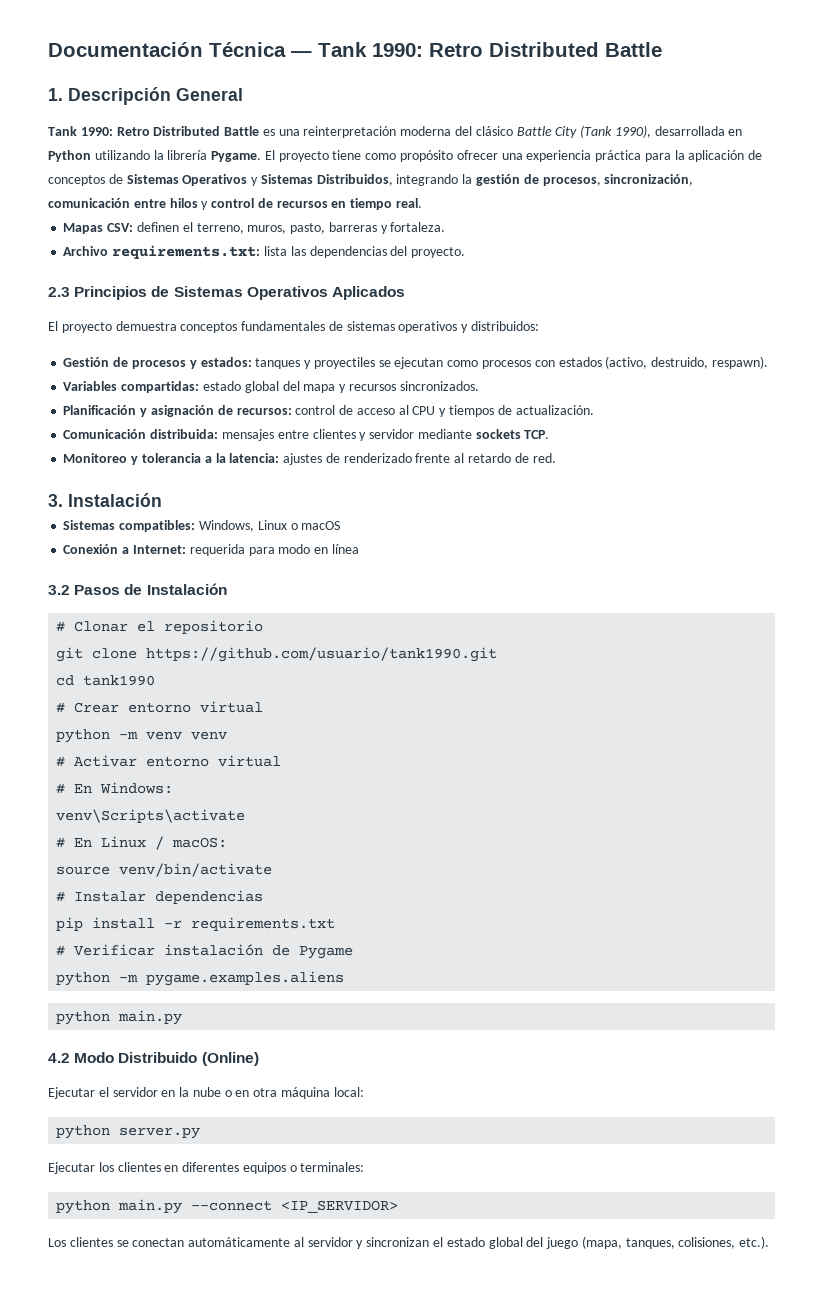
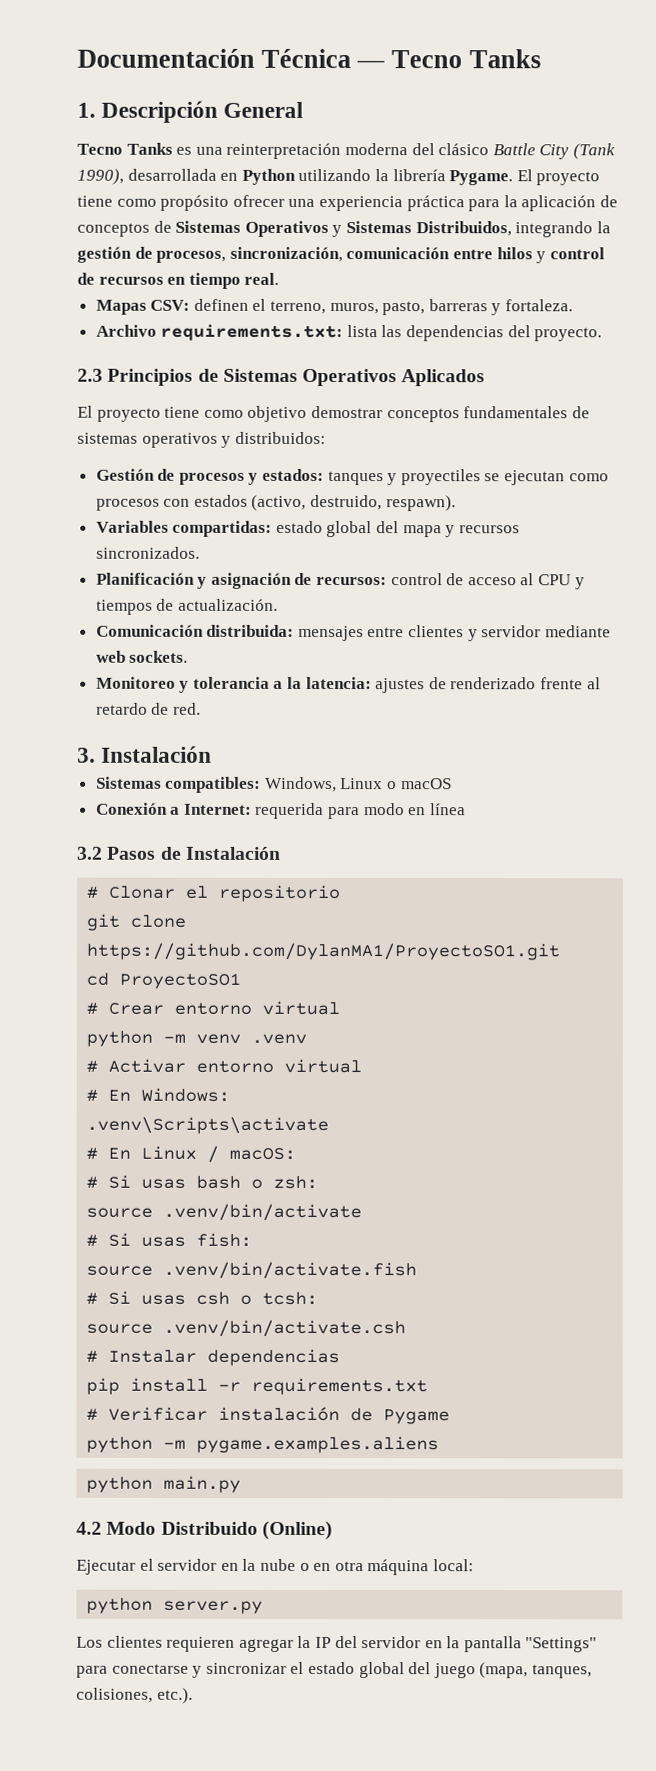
[318,42,662,57] [48,87,243,105] [48,126,260,136] Tank 1990: Retro Distributed Battle // 1. Descripción General // Tank 1990: Retro Distributed Battle -> [391,49,541,69] [77,100,304,123] [77,142,173,155] Tecno Tanks // 1. Descripción General // Tecno Tanks
[115,321,177,331] demuestra -> [164,405,383,422] tiene como objetivo demostrar
[475,429,550,439] sockets TCP. -> [95,650,189,663] web sockets.
[146,647,498,662] https://github.com/usuario/tank1990.git -> [86,942,561,961] https://github.com/DylanMA1/ProyectoSO1.git
[83,675,156,686] tank1990 -> [119,972,242,989] ProyectoSO1
[191,731,228,740] venv -> [251,1033,308,1044] .venv
[56,809,246,823] venv\Scripts\activate -> [86,1116,330,1135] .venv\Scripts\activate
[56,863,273,877] source venv/bin/activate -> [86,1174,319,1189] [86,1203,363,1222] [86,1232,253,1247] [86,1261,418,1280] [86,1290,319,1305] [86,1319,407,1338] # Si usas bash o zsh: // source .venv/bin/activate // # Si usas fish: // source .venv/bin/activate.fish // # Si usas csh o tcsh: // source .venv/bin/activate.csh
[48,1162,365,1174] [56,1199,399,1214] [48,1237,430,1249] Ejecutar los clientes en diferentes equipos o terminales: // python main.py --connect <IP_SERVIDOR> // Los clientes se conectan automáticamente al servidor y sincronizan -> [76,1635,598,1653] [76,1662,287,1678] Los clientes requieren agregar la IP del servidor en la pantalla "Settings" para conectarse y sincronizar

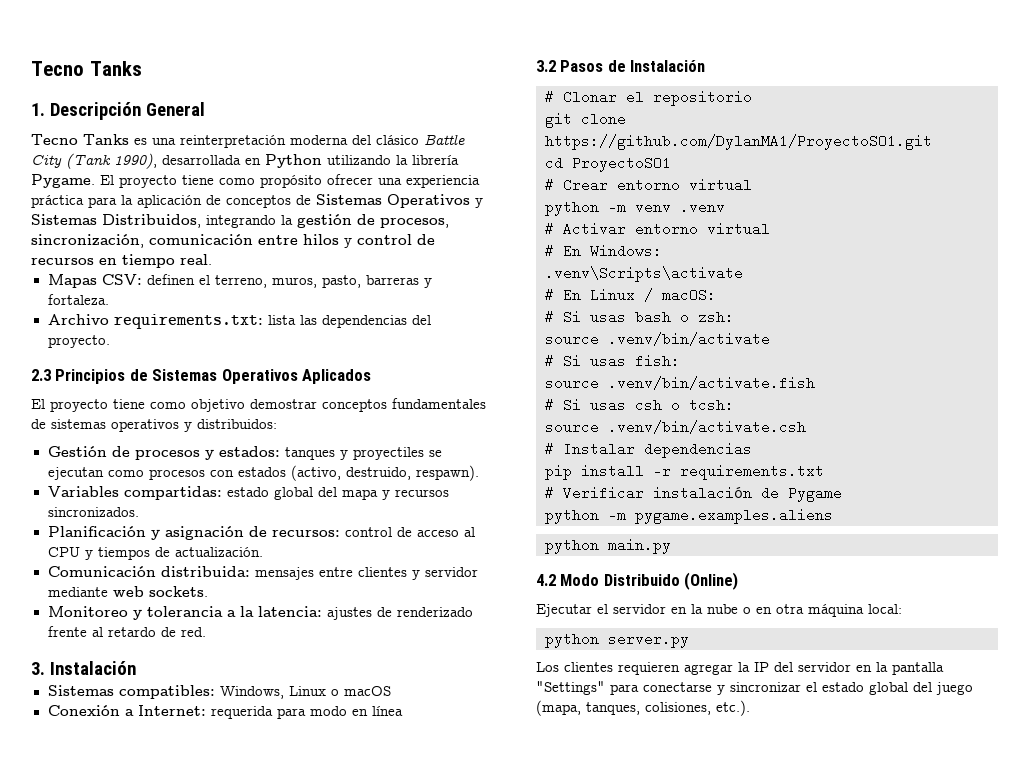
[77,48,386,69] Documentación Técnica — -> (31, 68) none

